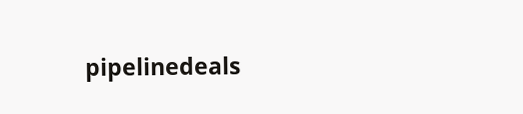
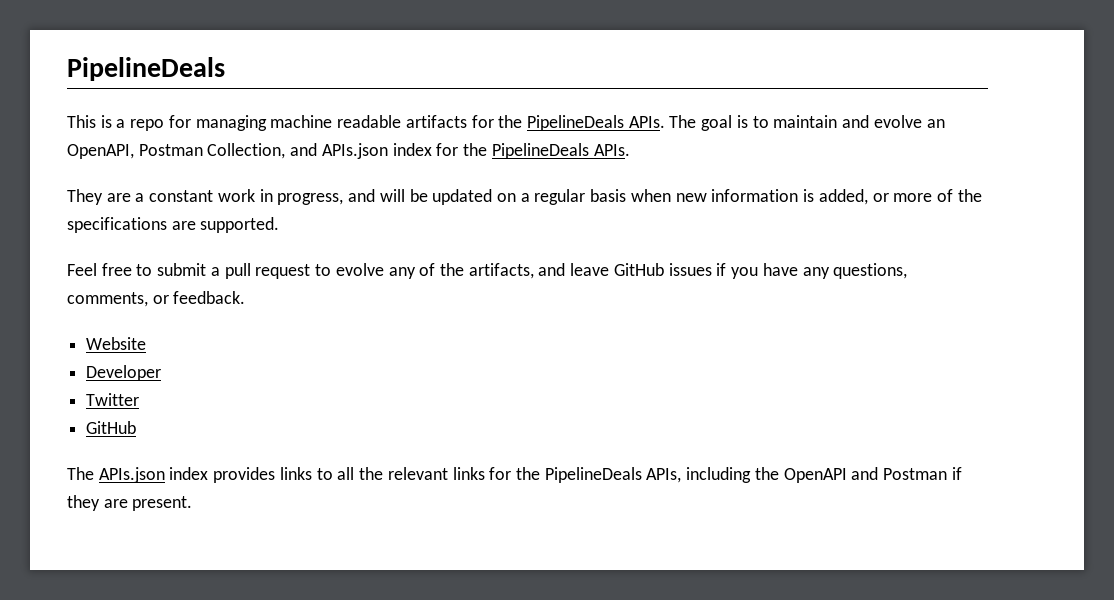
[84,56,241,82] pipelinedeals -> [67,57,225,81] [67,115,945,131] [67,143,630,159] [67,189,982,205] [67,217,280,233] [67,263,908,279] [67,291,246,307] [86,337,147,350] [86,365,162,381] [86,393,140,406] [86,421,137,434] [67,467,962,483] [67,495,193,511] PipelineDeals // This is a repo for managing machine readable artifacts for the PipelineDeals APIs. The goal is to maintain and evolve an OpenAPI, Postman Collection, and APIs.json index for the PipelineDeals APIs. // They are a constant work in progress, and will be updated on a regular basis when new information is added, or more of the specifications are supported. // Feel free to submit a pull request to evolve any of the artifacts, and leave GitHub issues if you have any questions, comments, or feedback. // Website // Developer // Twitter // GitHub // The APIs.json index provides links to all the relevant links for the PipelineDeals APIs, including the OpenAPI and Postman if they are present.

